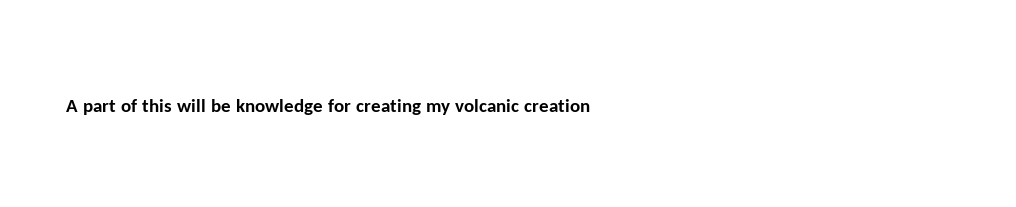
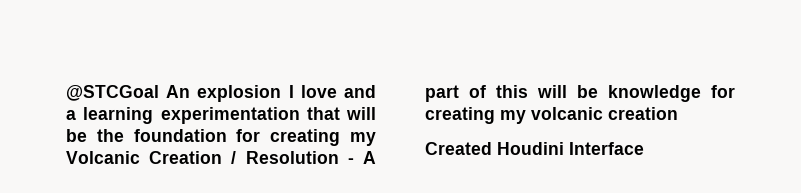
(66, 106) none -> [66,85,376,102] [66,107,376,124] [66,129,377,146] [66,151,354,164] @STCGoal An explosion I love and a learning experimentation that will be the foundation for creating my Volcanic Creation / Resolution -
(590, 105) none -> [425,142,644,155] // Created Houdini Interface

